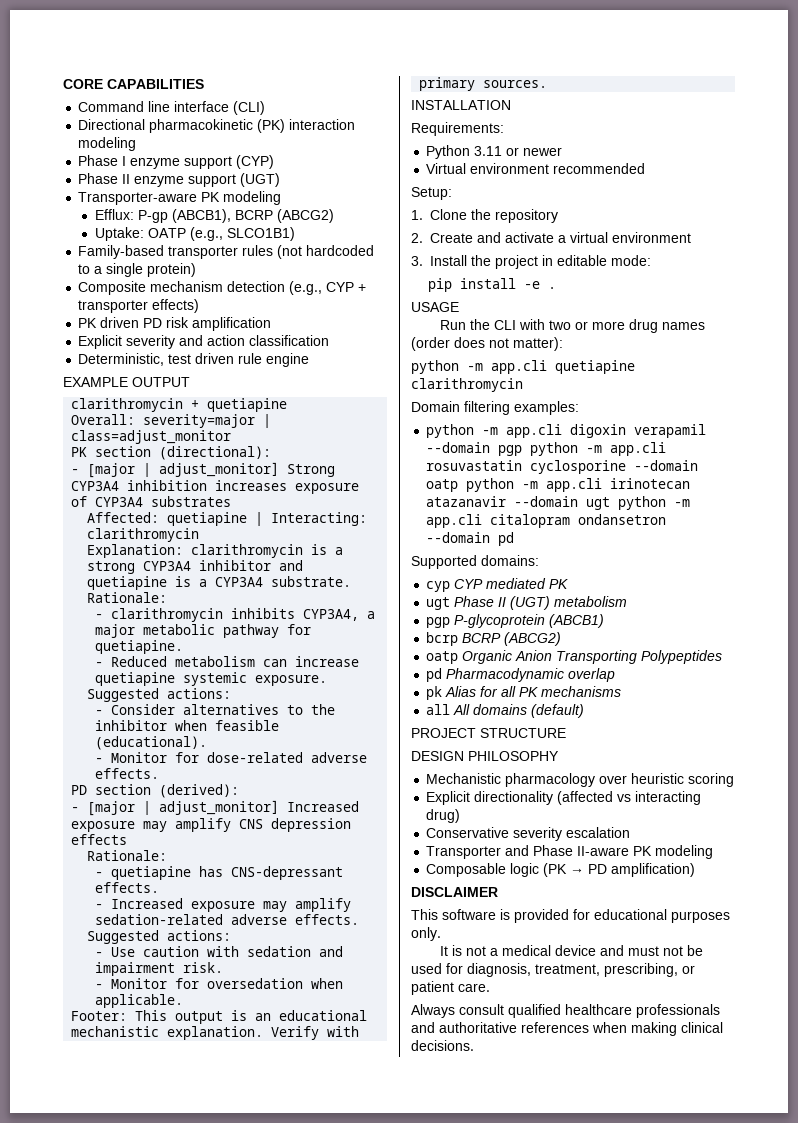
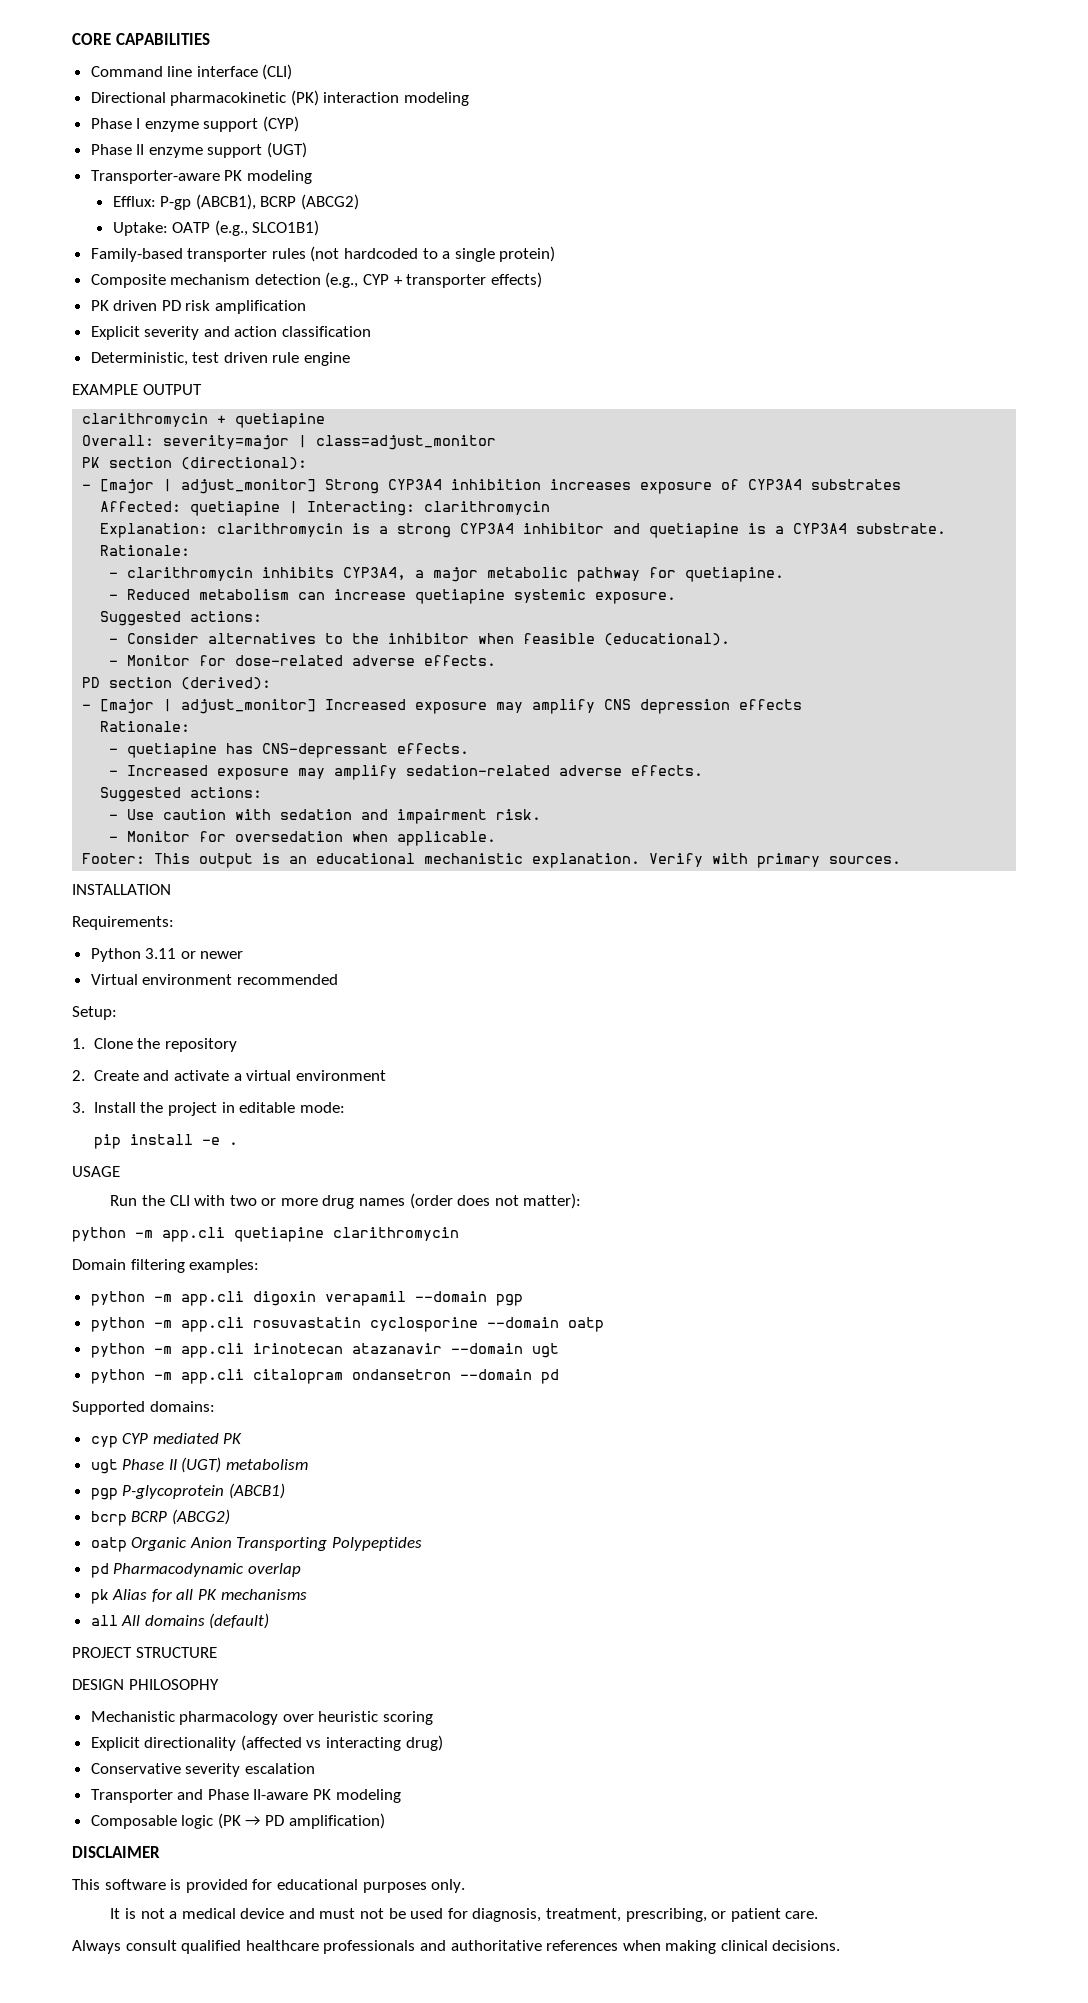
(523, 450) none -> (523, 1300) //
(459, 485) none -> (604, 1324) //
(611, 503) none -> (559, 1350) //

